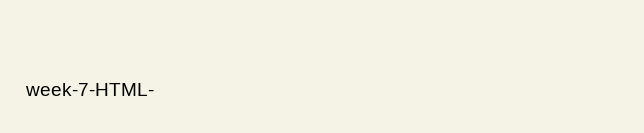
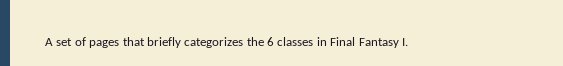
[25,83,154,96] week-7-HTML- -> [45,37,408,48] A set of pages that briefly categorizes the 6 classes in Final Fantasy I.

